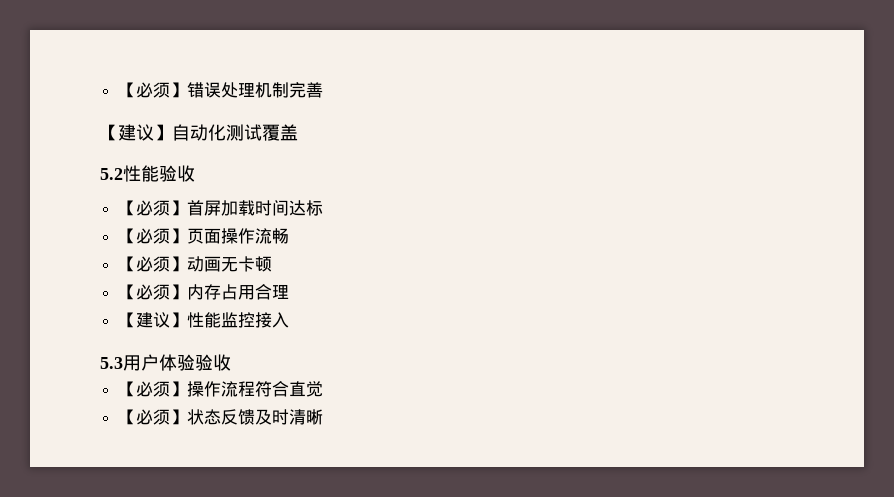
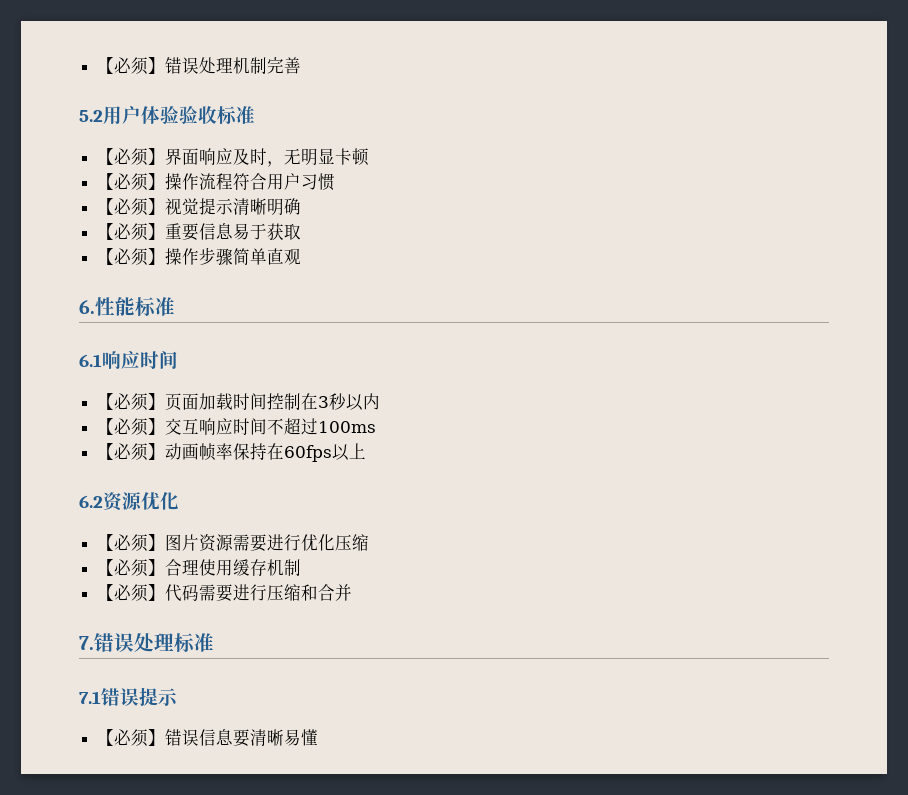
[100,124,298,141] [100,165,195,182] [118,200,323,216] [118,228,289,244] [118,256,272,272] [118,284,289,300] [118,312,289,328] [100,354,231,371] 【建议】自动化测试覆盖 // 5.2性能验收 // 【必须】首屏加载时间达标 // 【必须】页面操作流畅 // 【必须】动画无卡顿 // 【必须】内存占用合理 // 【建议】性能监控接入 // 5.3用户体验验收 -> [79,106,255,125] [97,148,370,167] 5.2用户体验验收标准 // 【必须】界面响应及时，无明显卡顿
[288,381,323,397] [118,409,323,425] 直觉 // 【必须】状态反馈及时清晰 -> [267,173,336,191] [97,198,302,216] [97,223,302,241] [97,247,302,266] [79,297,175,317] [79,351,178,370] [97,393,381,411] [97,418,377,436] [97,443,367,462] [79,492,179,511] [97,534,370,552] [97,559,302,577] [97,584,353,602] [79,633,214,653] [79,687,178,706] [97,729,319,747] 用户习惯 // 【必须】视觉提示清晰明确 // 【必须】重要信息易于获取 // 【必须】操作步骤简单直观 // 6.性能标准 // 6.1响应时间 // 【必须】页面加载时间控制在3秒以内 // 【必须】交互响应时间不超过100ms // 【必须】动画帧率保持在60fps以上 // 6.2资源优化 // 【必须】图片资源需要进行优化压缩 // 【必须】合理使用缓存机制 // 【必须】代码需要进行压缩和合并 // 7.错误处理标准 // 7.1错误提示 // 【必须】错误信息要清晰易懂

